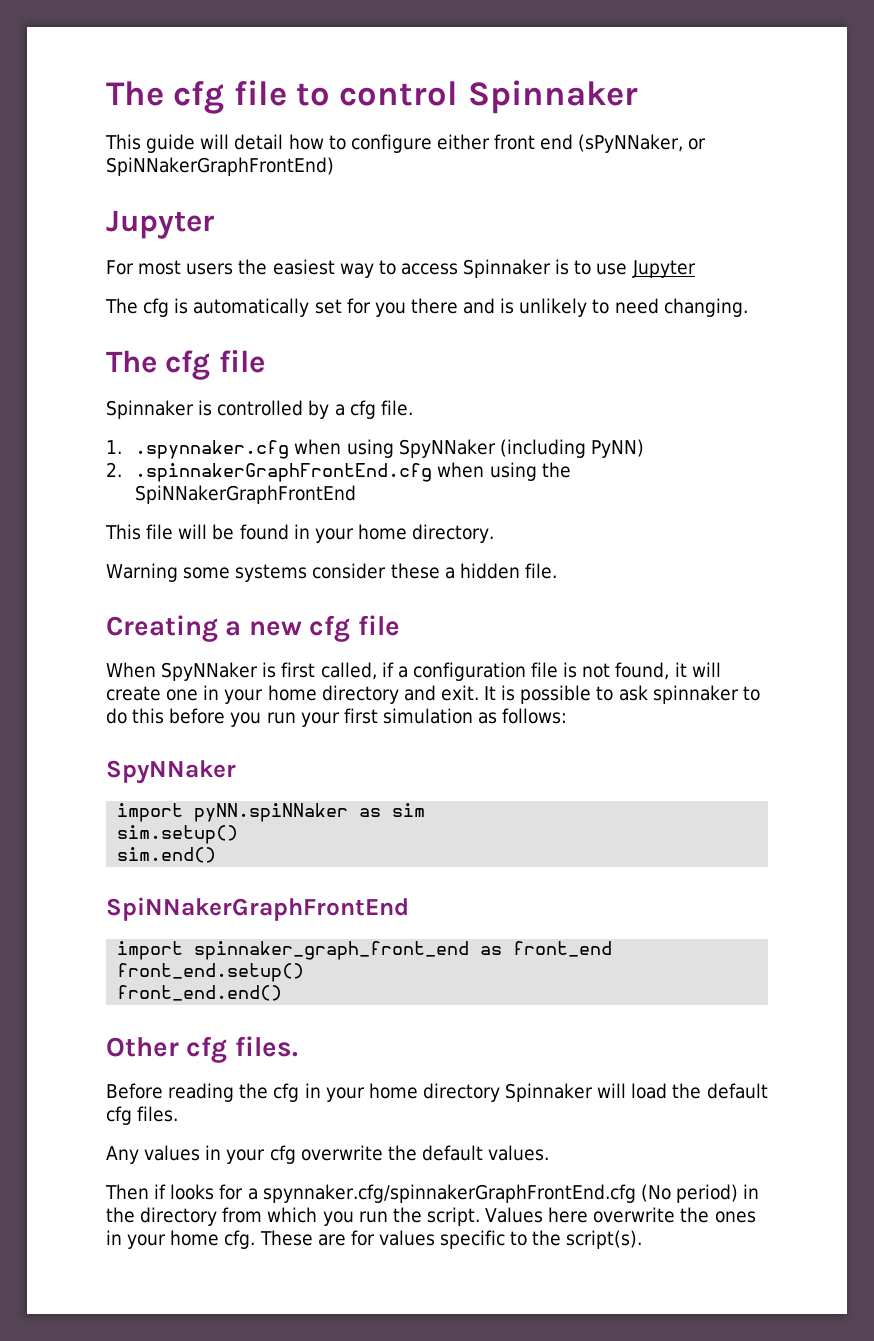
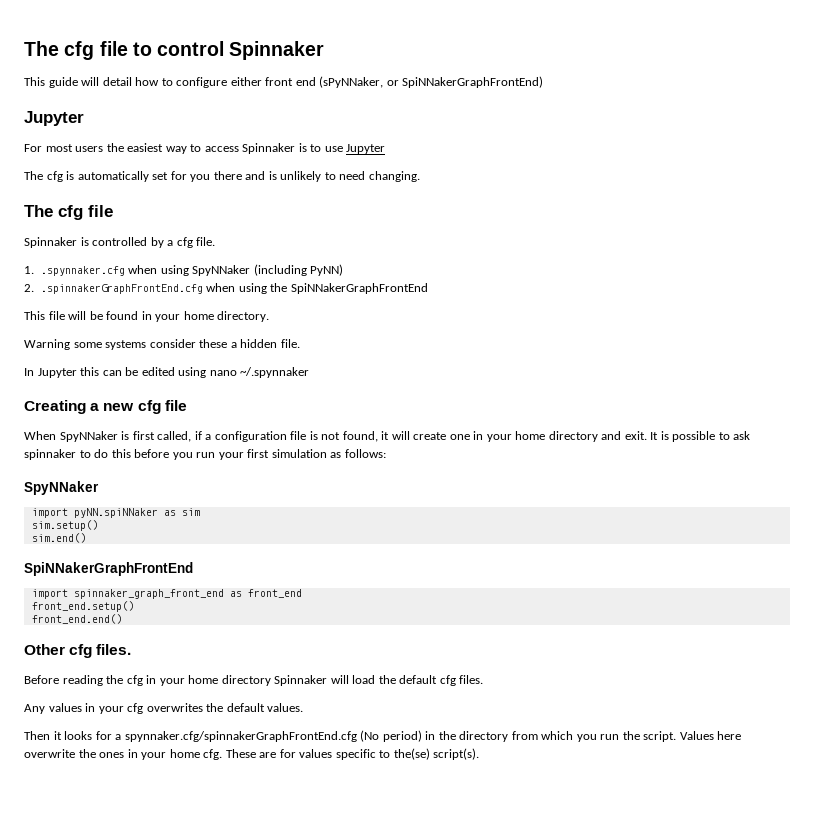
(557, 571) none -> [24,367,310,378] // In Jupyter this can be edited using nano ~/.spynnaker
[300,1145,383,1161] overwrite -> [146,703,203,712] overwrites
[154,1184,167,1199] if -> [53,731,62,740] it
[532,1230,562,1246] the -> [393,748,430,760] the(se)

